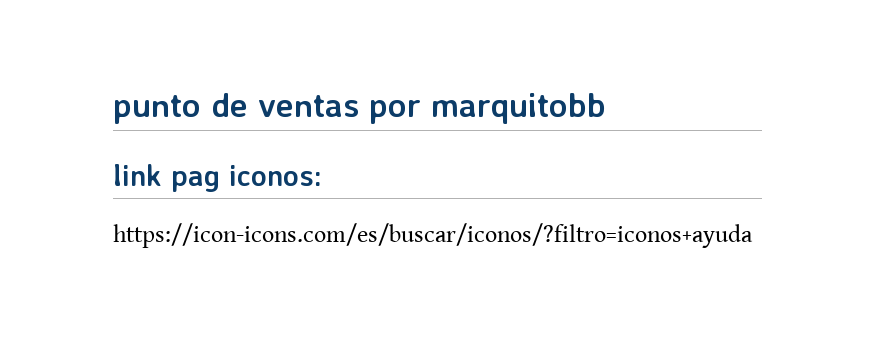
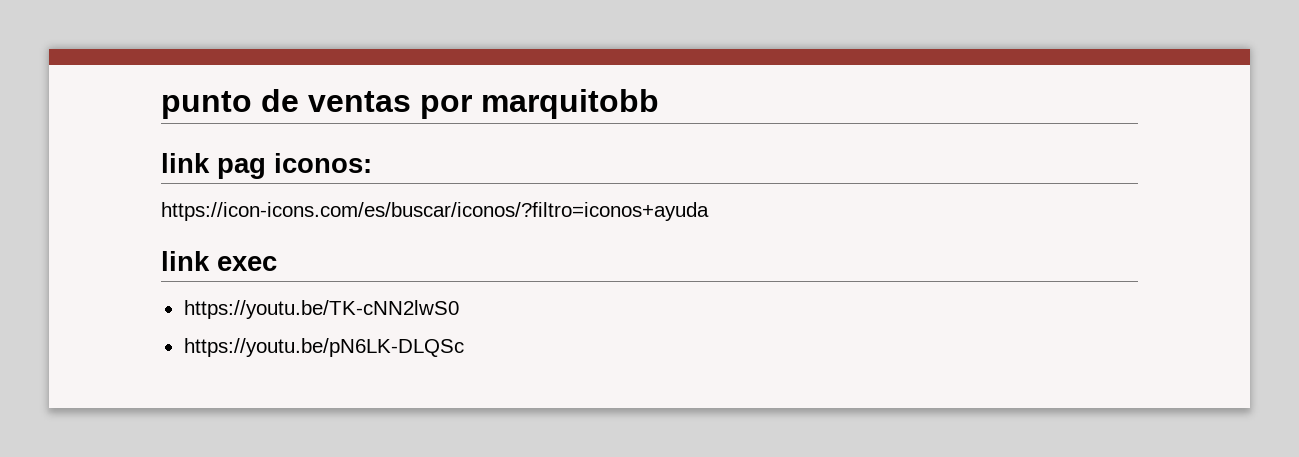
(753, 235) none -> [161,251,277,271] [183,300,459,319] [183,338,464,357] // link exec // https://youtu.be/TK-cNN2lwS0 // https://youtu.be/pN6LK-DLQSc

